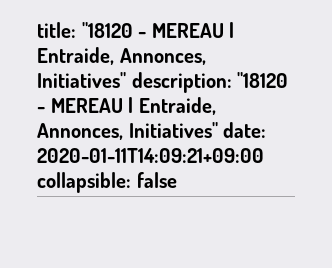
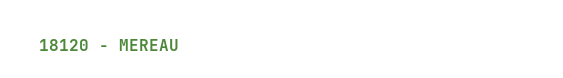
[37,22,235,38] [37,47,206,65] [37,72,289,93] [37,97,216,115] [37,122,267,140] [37,148,264,163] [37,172,177,193] title: "18120 - MEREAU | Entraide, Annonces, Initiatives" description: "18120 - MEREAU | Entraide, Annonces, Initiatives" date: 2020-01-11T14:09:21+09:00 collapsible: false -> [39,39,179,51] 18120 - MEREAU

